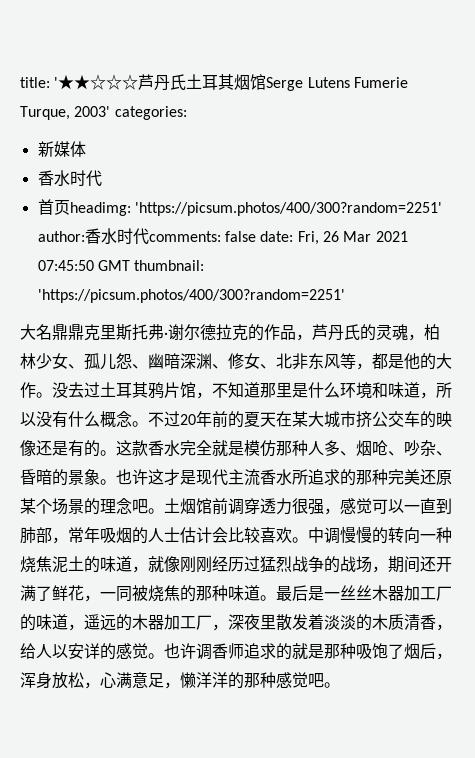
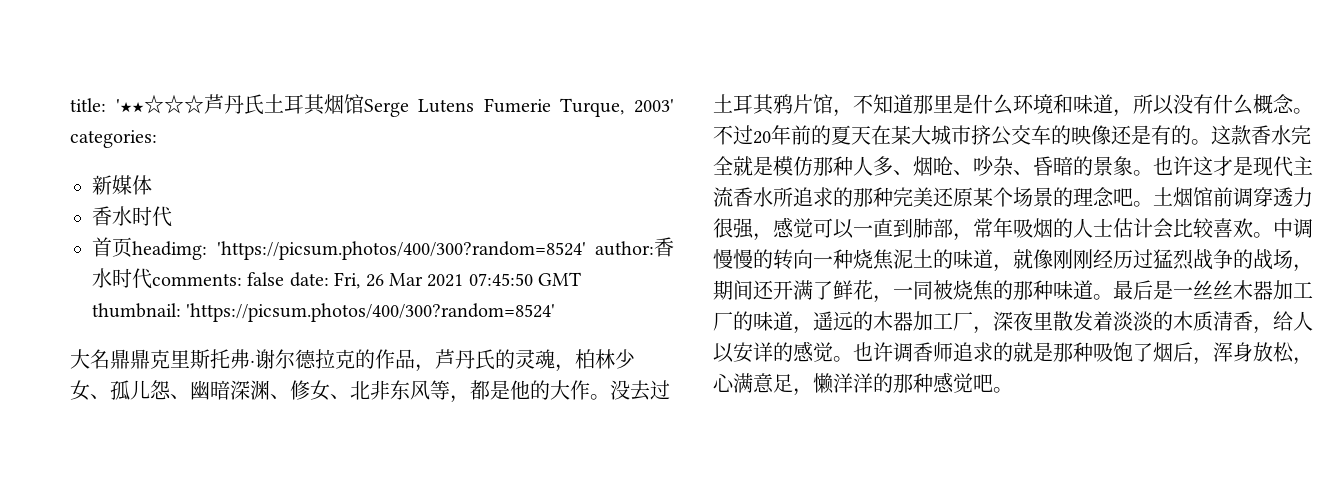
[134,202,442,216] 'https://picsum.photos/400/300?random=2251' -> [216,241,586,260] 'https://picsum.photos/400/300?random=8524'
[37,289,345,303] 'https://picsum.photos/400/300?random=2251' -> [186,303,556,322] 'https://picsum.photos/400/300?random=8524'

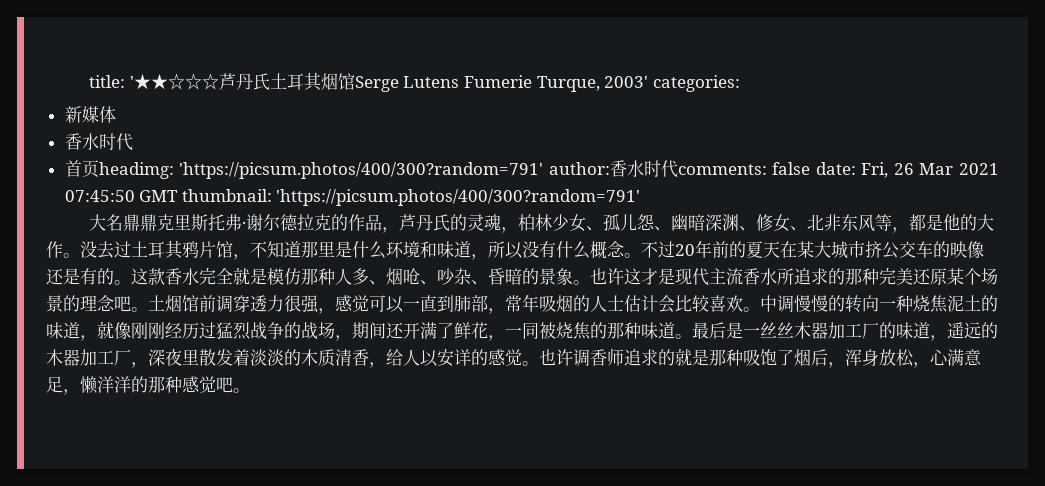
[216,241,586,260] 'https://picsum.photos/400/300?random=8524' -> [179,162,544,179] 'https://picsum.photos/400/300?random=791'
[186,303,556,322] 'https://picsum.photos/400/300?random=8524' -> [276,189,641,206] 'https://picsum.photos/400/300?random=791'

